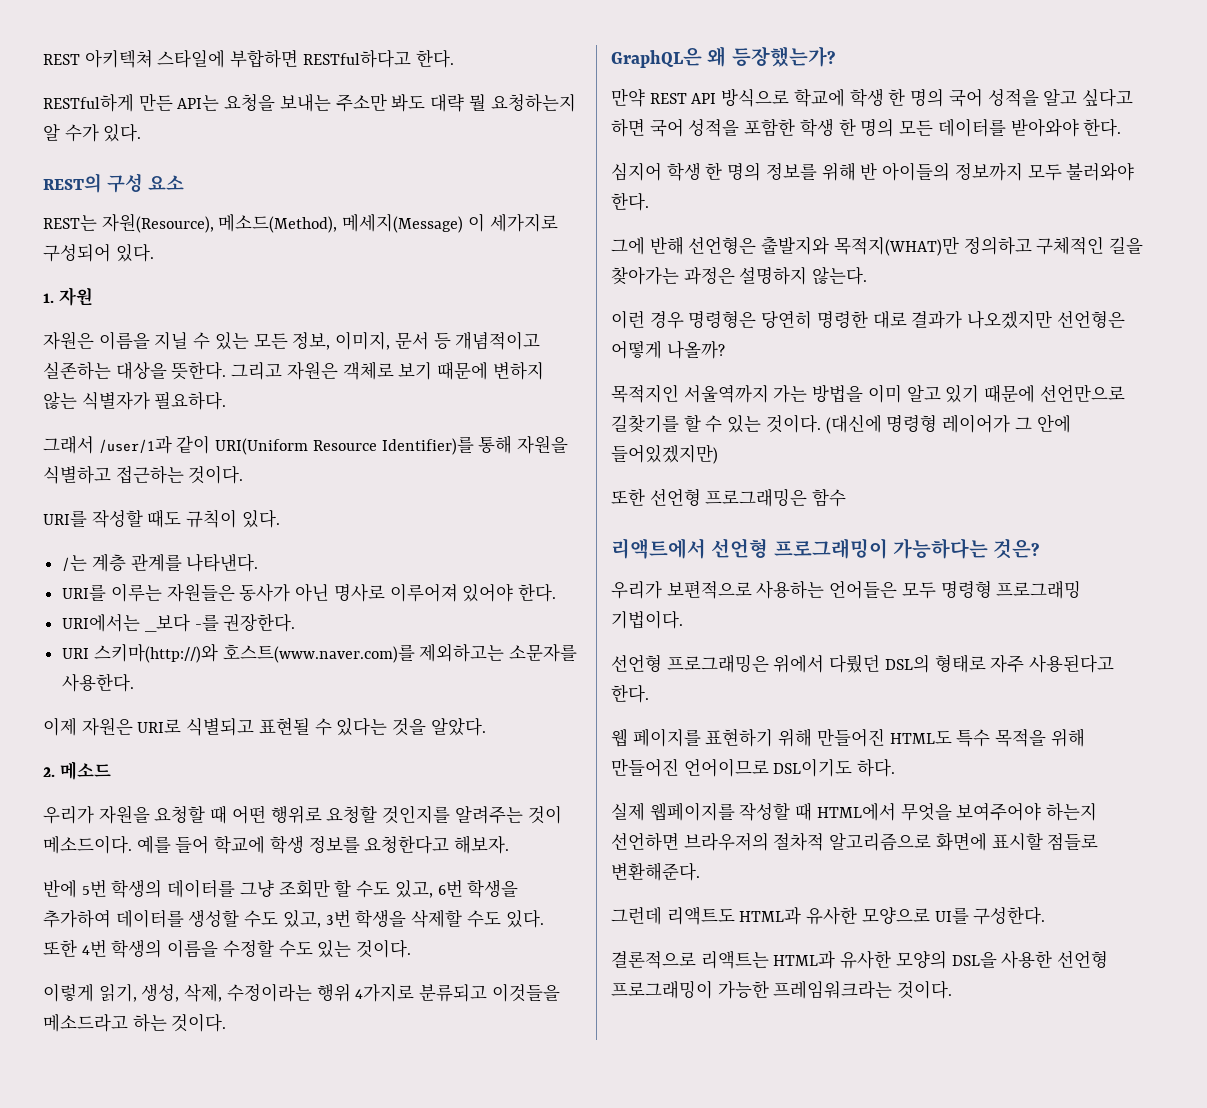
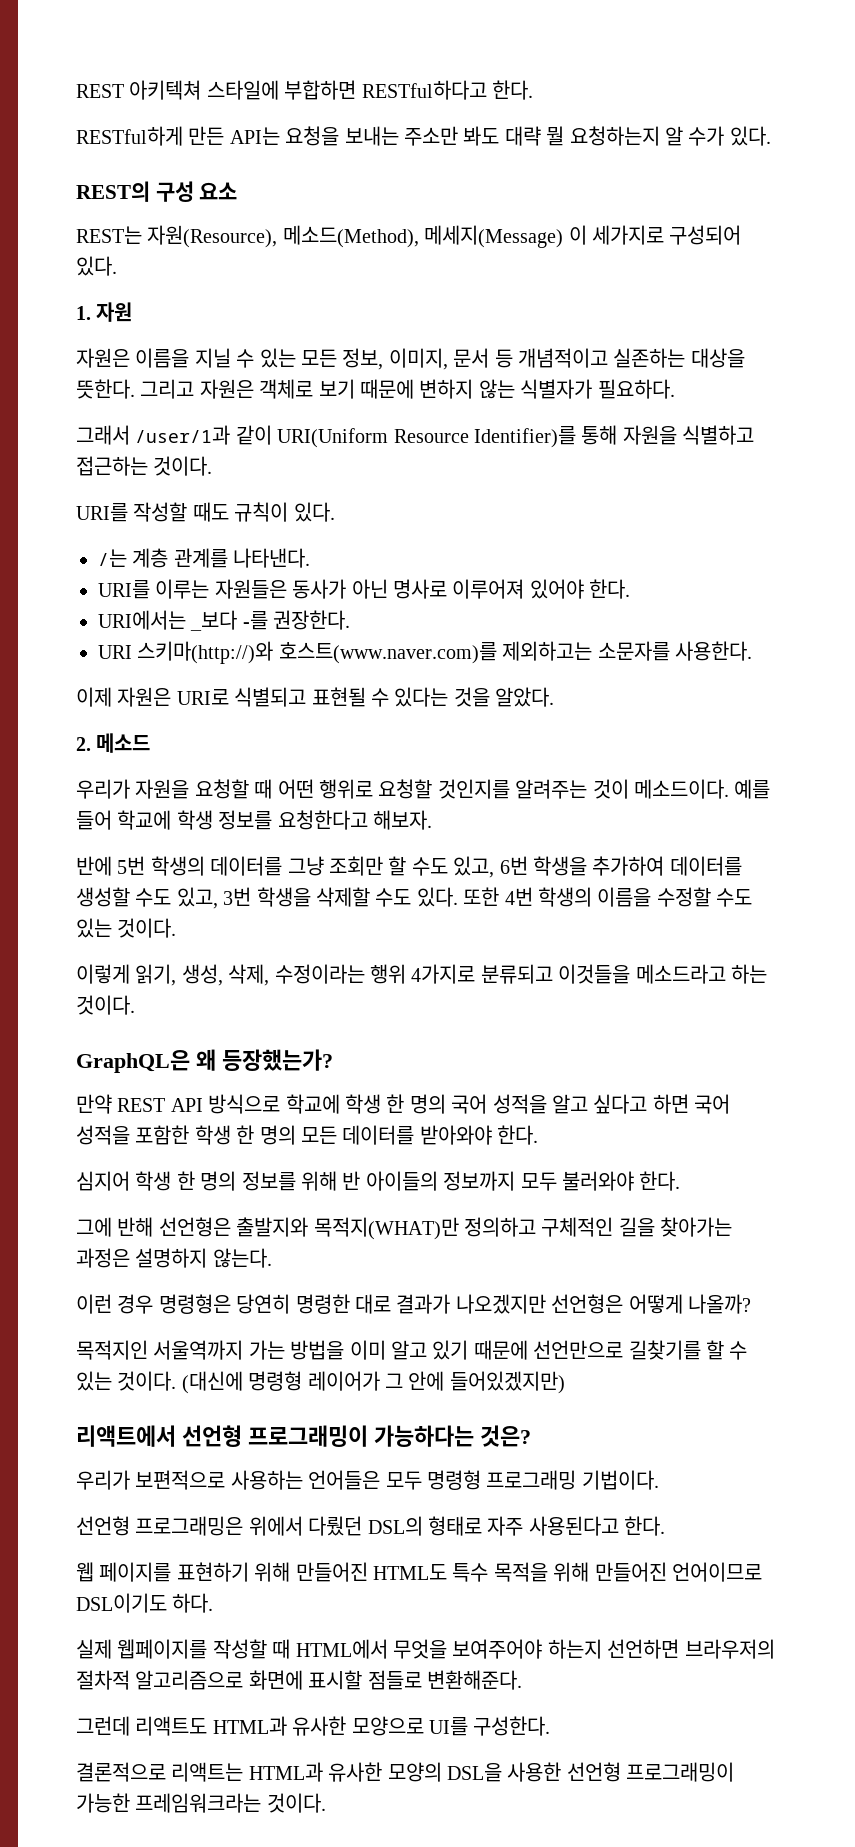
[611,488,847,507] // 또한 선언형 프로그래밍은 함수 -> (565, 1382) none

